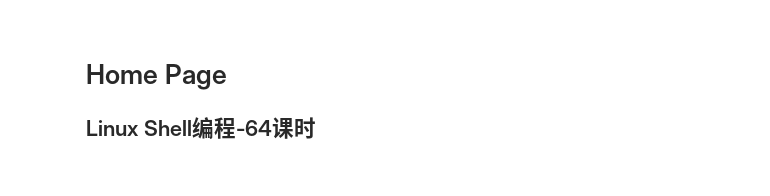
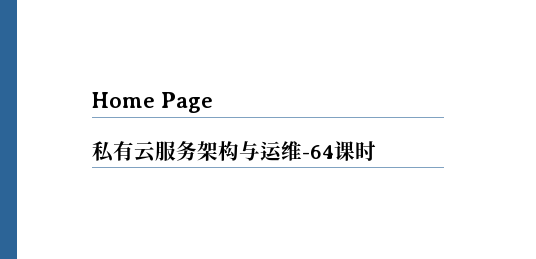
[86,117,236,139] Linux Shell编程 -> [92,141,302,163] 私有云服务架构与运维

